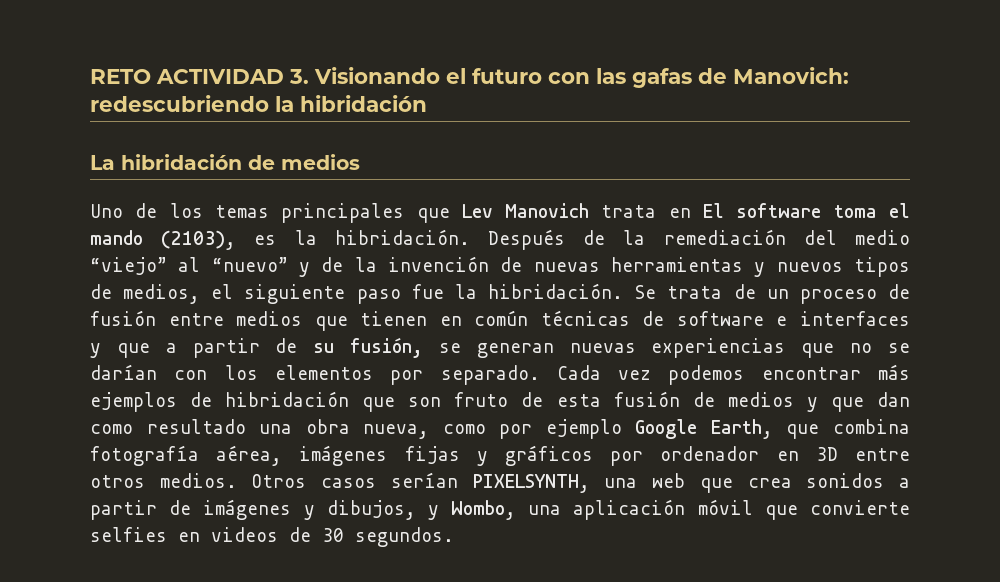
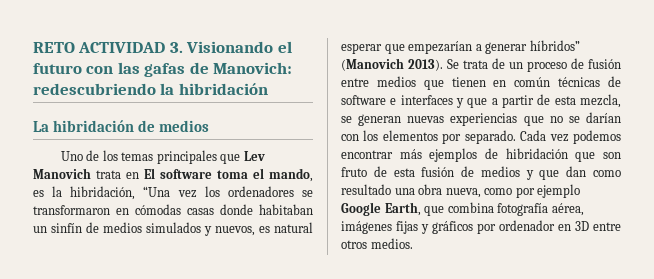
[90,229,911,250] [90,256,911,277] [90,283,624,304] mando (2103), es la hibridación. Después de la remediación del medio “viejo” al “nuevo” y de la invención de nuevas herramientas y nuevos tipos de medios, el siguiente paso fue la hibridación. -> [269,168,313,182] [33,186,313,200] [33,204,313,215] [33,222,313,236] [341,40,580,54] [341,58,443,71] mando, es la hibridación, “Una vez los ordenadores se transformaron en cómodas casas donde habitaban un sinfín de medios simulados y nuevos, es natural esperar que empezarían a generar híbridos” (Manovich 2013).
[313,337,424,358] su fusión, -> [554,94,622,108] esta mezcla,
[251,472,911,493] [90,499,910,520] [90,527,454,547] Otros casos serían PIXELSYNTH, una web que crea sonidos a partir de imágenes y dibujos, y Wombo, una aplicación móvil que convierte selfies en videos de 30 segundos. -> (413, 243) none

